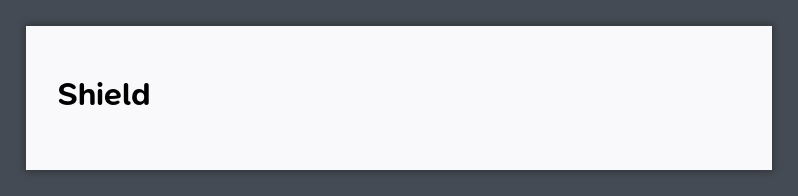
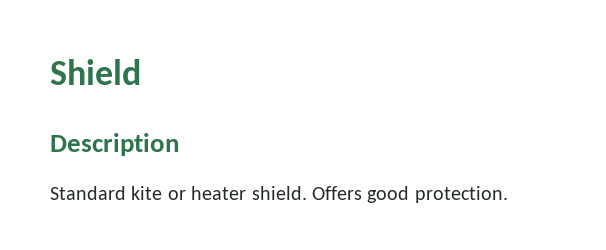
(151, 94) none -> [50,133,179,156] [50,186,508,203] // Description // Standard kite or heater shield. Offers good protection.

